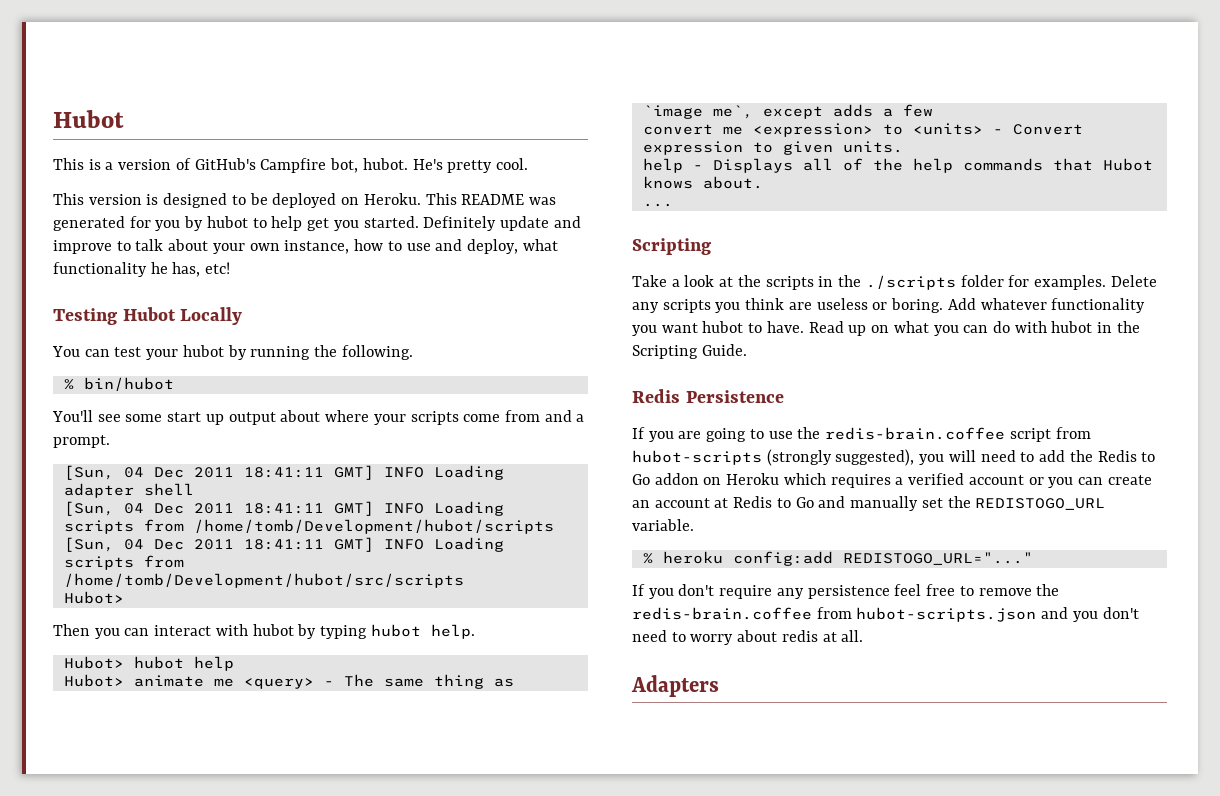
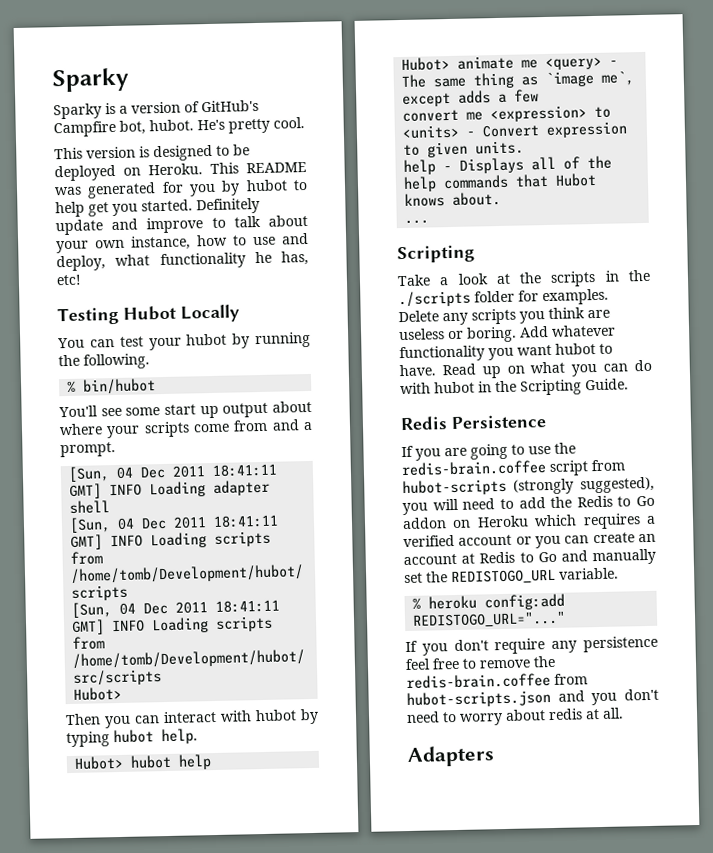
[53,110,124,128] [53,158,84,170] Hubot // This -> [52,67,129,93] [53,103,102,120] Sparky // Sparky

